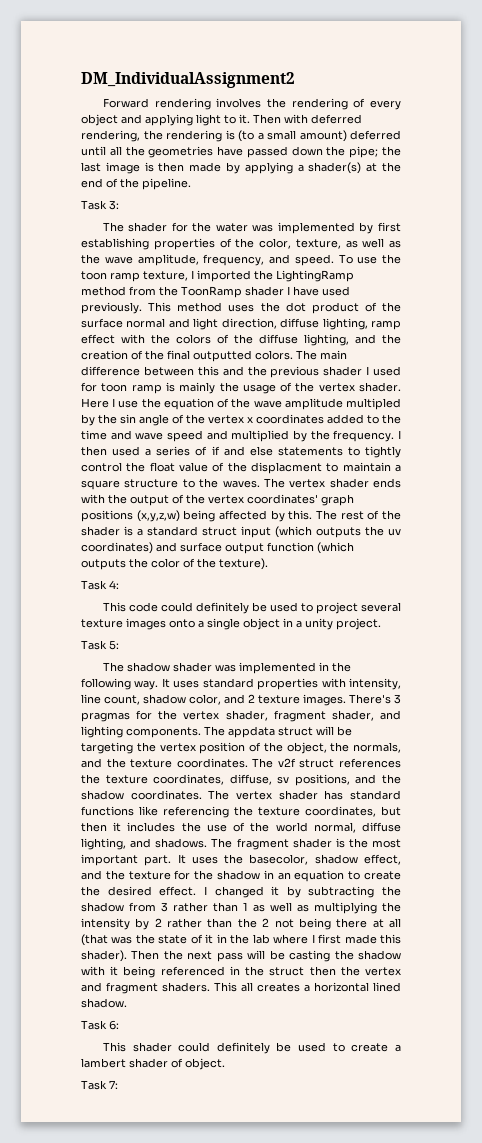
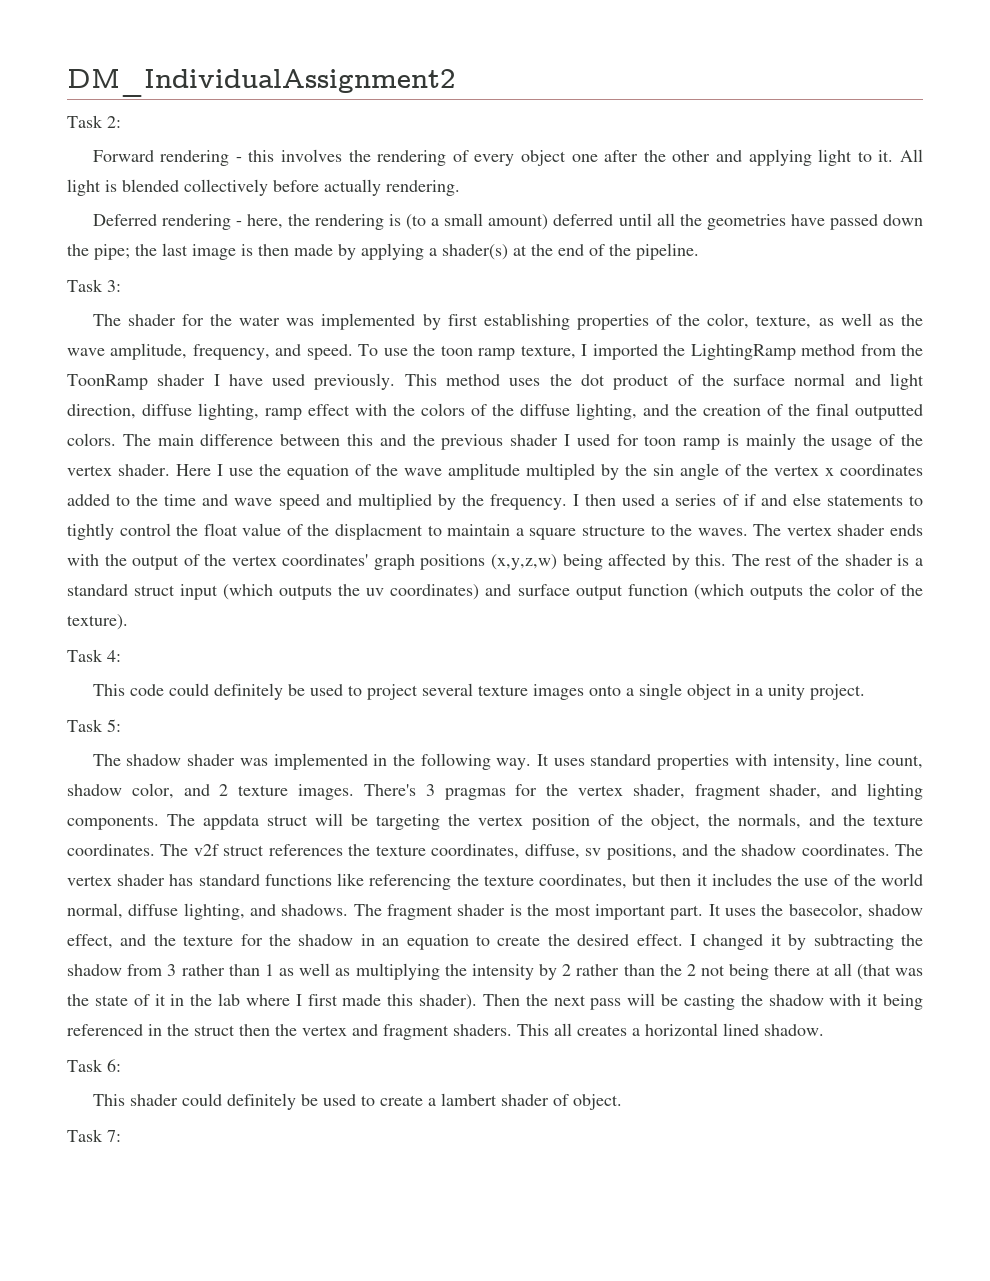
(295, 80) none -> [67,115,121,128] // Task 2:
(211, 104) none -> [235,150,275,162] - this
(118, 120) none -> [571,150,711,162] one after the other
[253,114,362,124] [81,130,140,142] Then with deferred rendering, -> [900,149,924,162] [67,179,460,196] [92,214,283,230] All light is blended collectively before actually rendering. // Deferred rendering - here,

